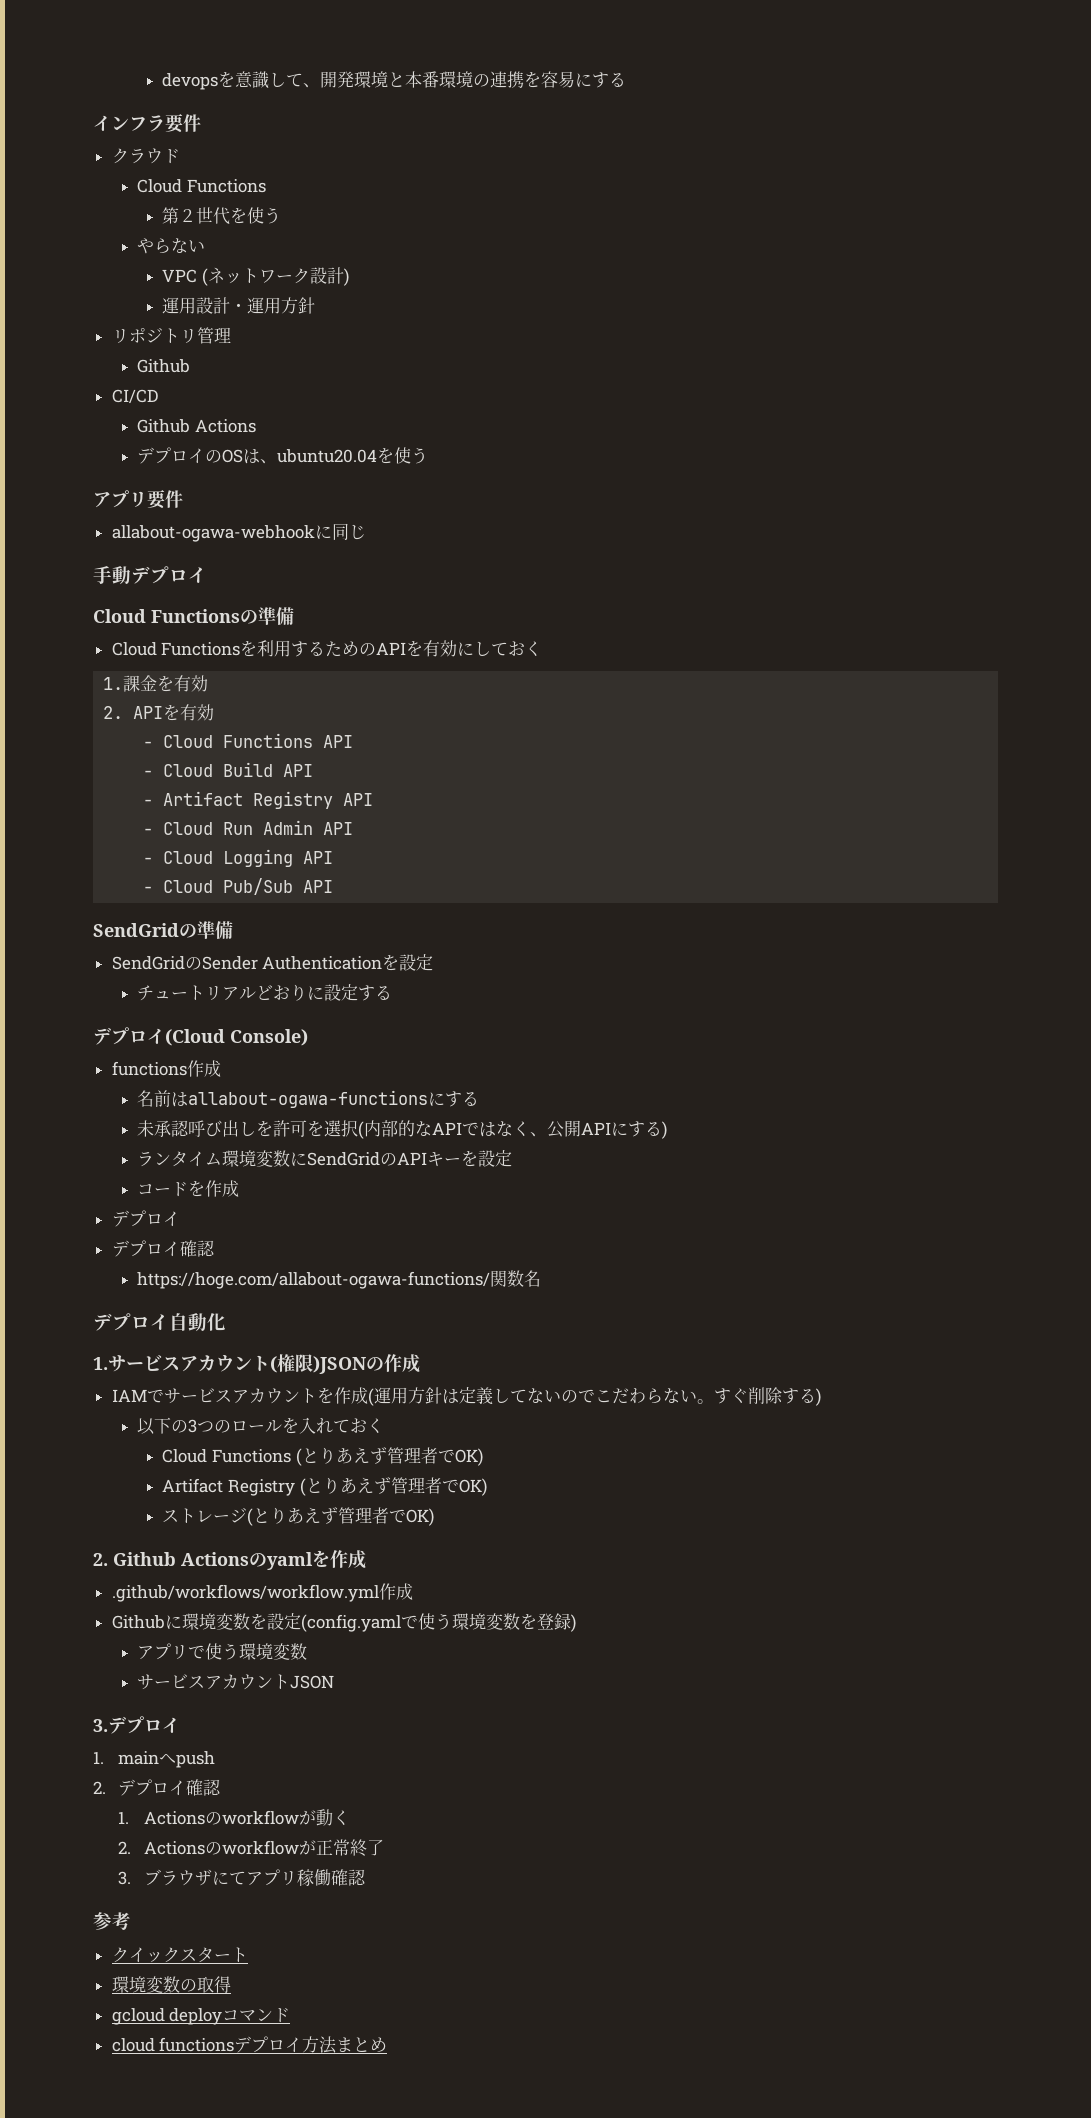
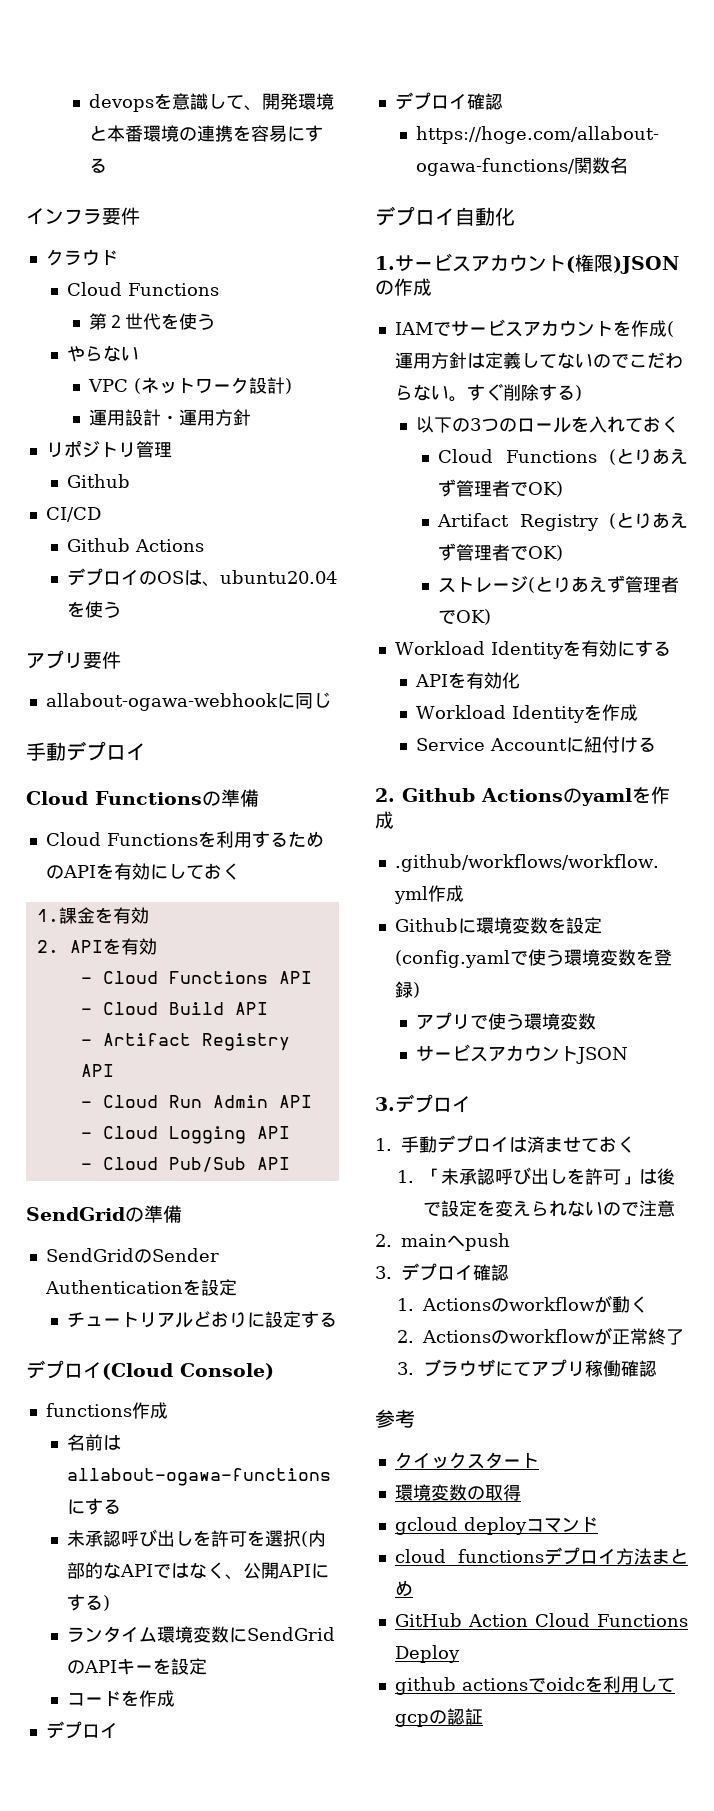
(435, 1517) none -> [394,640,671,659] [415,672,521,689] [416,704,639,723] [416,736,657,753] // Workload Identityを有効にする // APIを有効化 // Workload Identityを作成 // Service Accountに紐付ける
(104, 1757) none -> [401,1135,635,1153] [396,1167,675,1185] [422,1200,675,1217] [375,1234,392,1247] 手動デプロイは済ませておく // 1.「未承認呼び出しを許可」は後で設定を変えられないので注意 // 2.
[93,1781,106,1794] 2. -> [375,1266,392,1279] 3.
(388, 2044) none -> [394,1613,688,1627] [394,1645,460,1663] [394,1676,675,1695] [394,1708,483,1727] // GitHub Action Cloud Functions Deploy // github actionsでoidcを利用してgcpの認証

